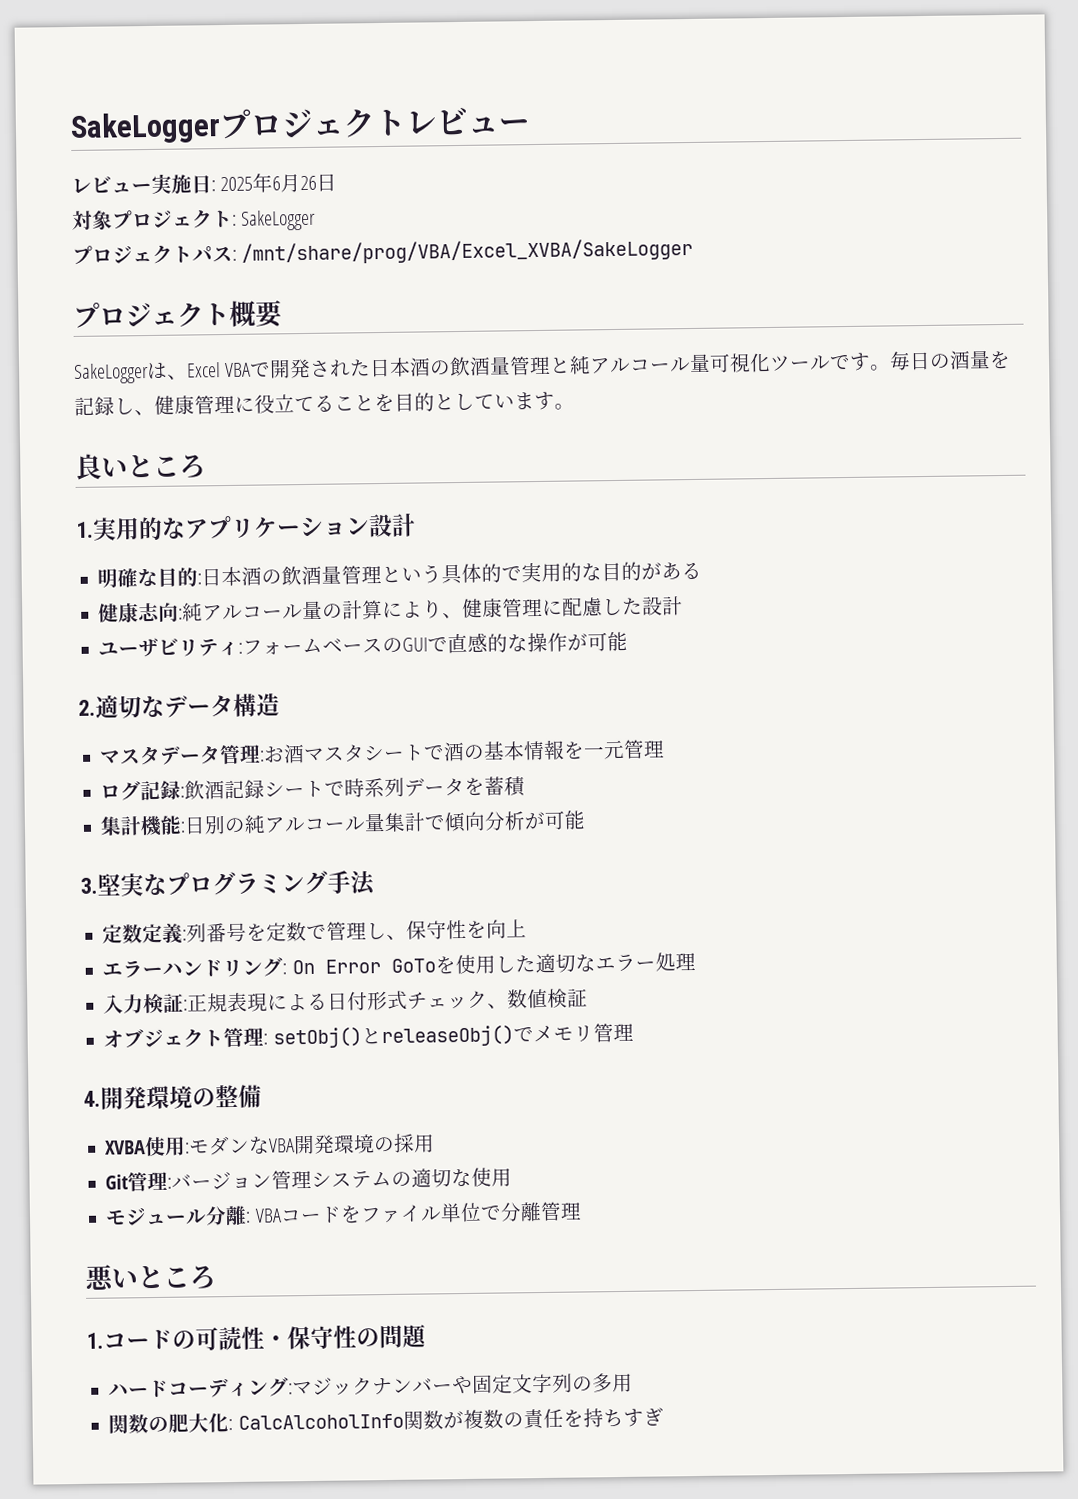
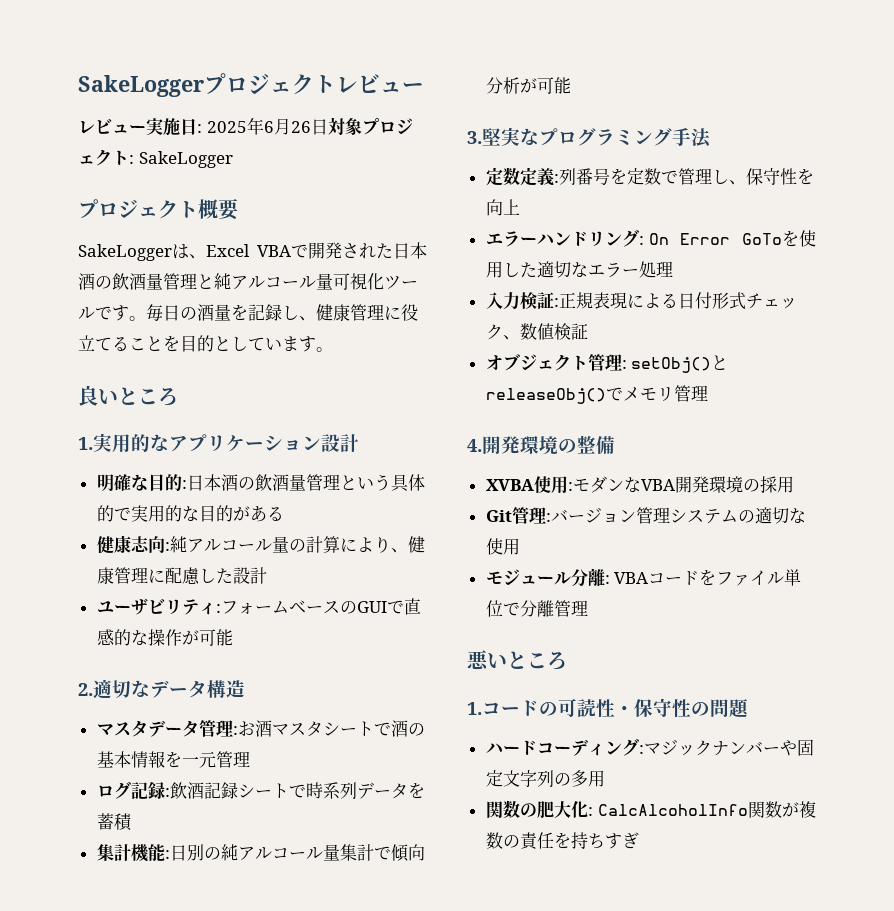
(338, 182) // -> (328, 127) none
[72,237,694,265] // プロジェクトパス: /mnt/share/prog/VBA/Excel_XVBA/SakeLogger -> (233, 159) none

